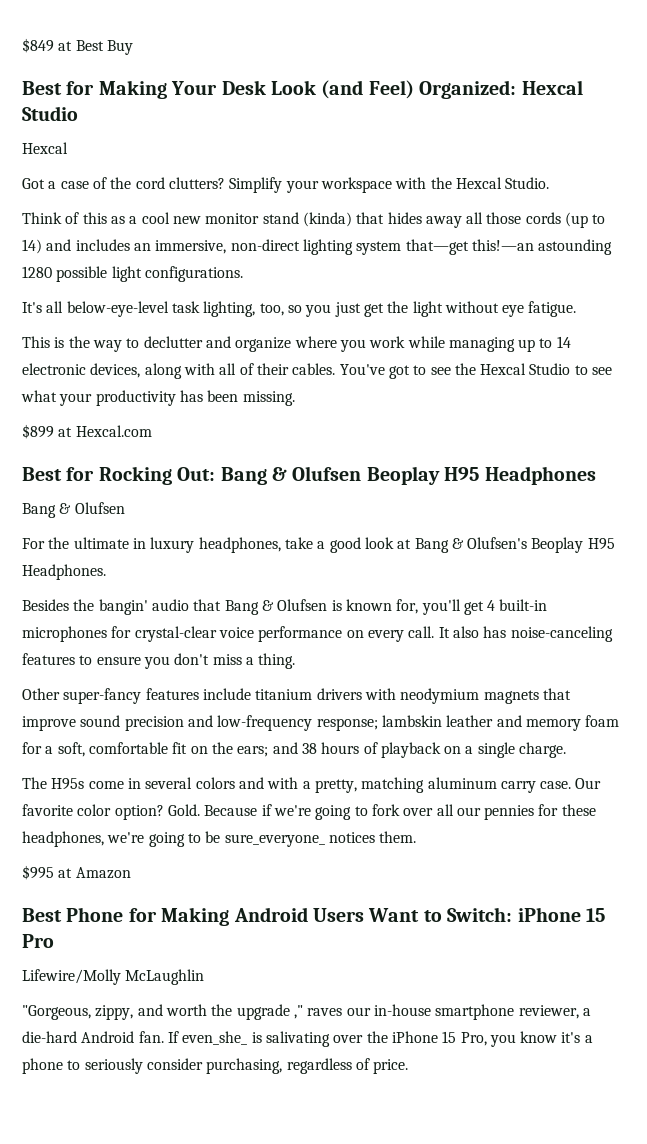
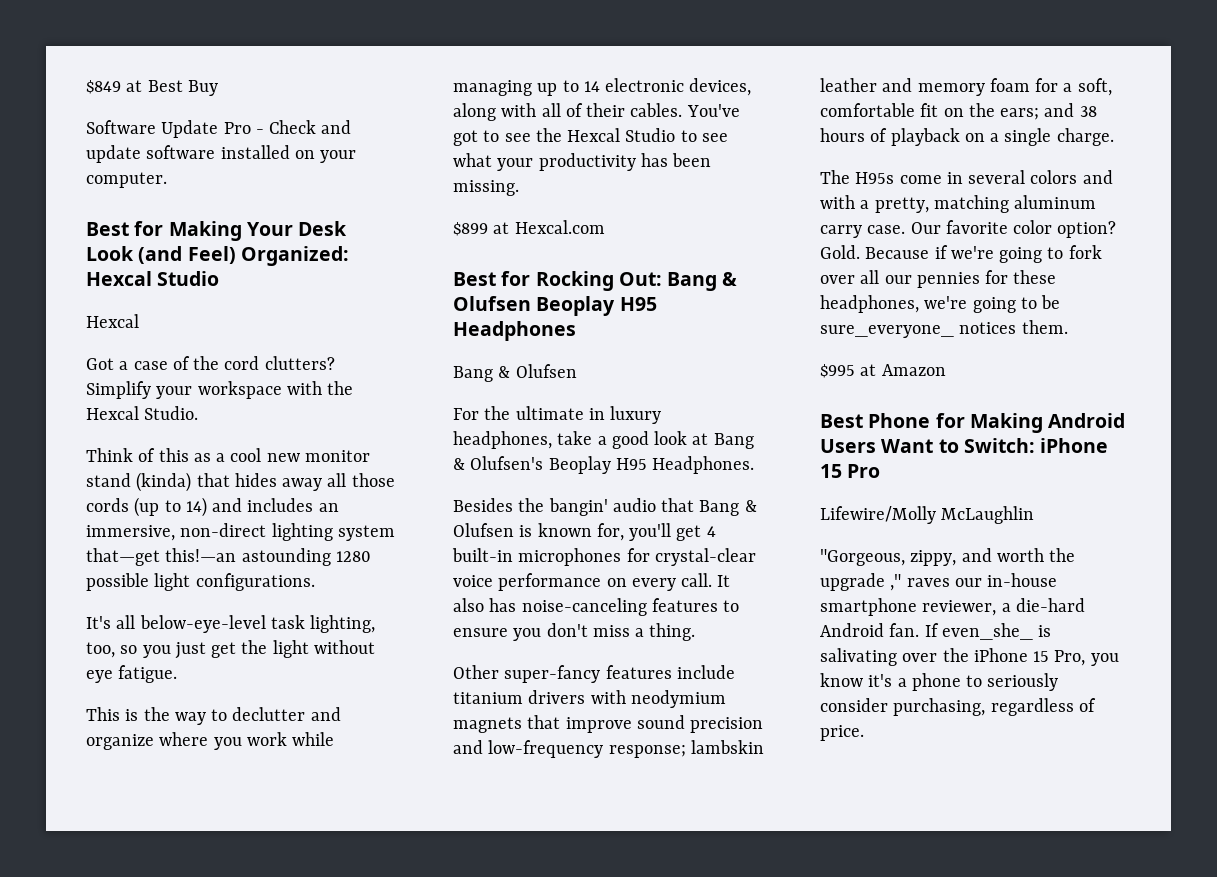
(133, 47) none -> [86,120,352,138] [86,145,357,163] [86,172,167,188] // Software Update Pro - Check and update software installed on your computer.

